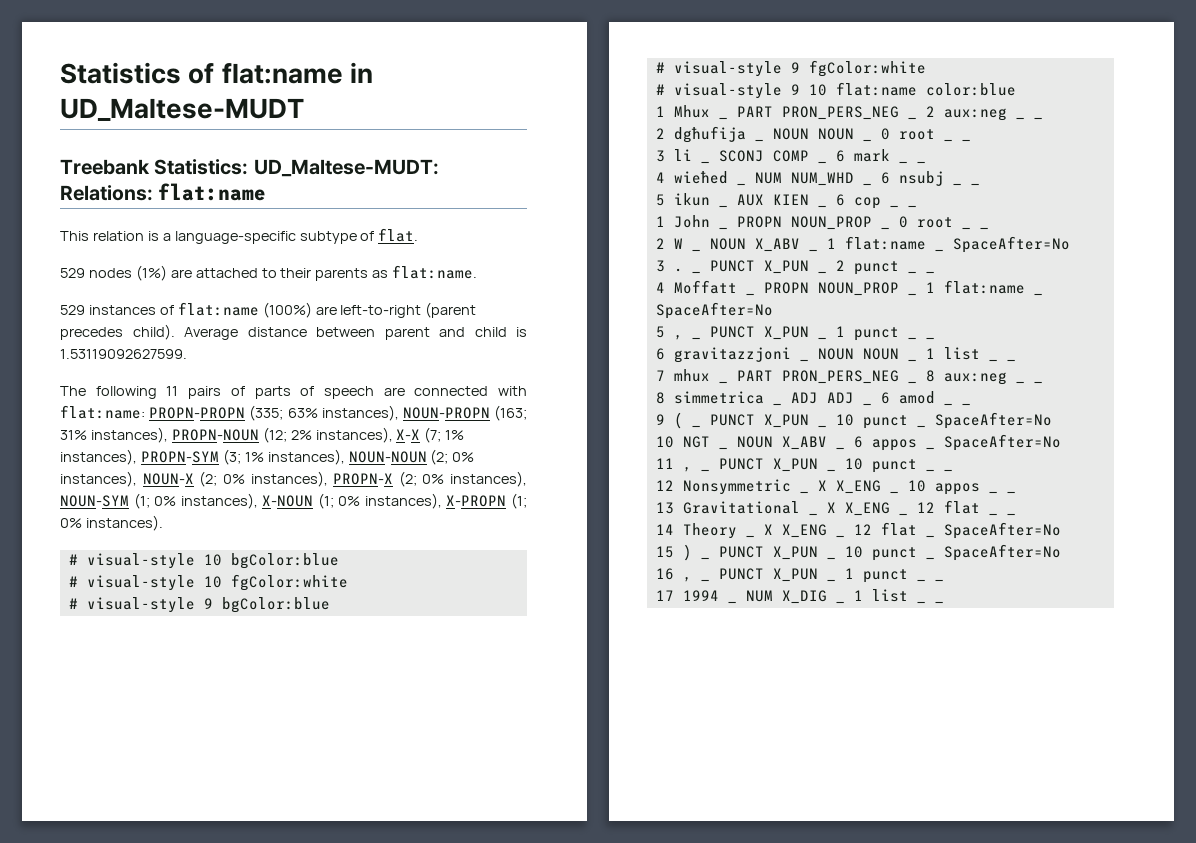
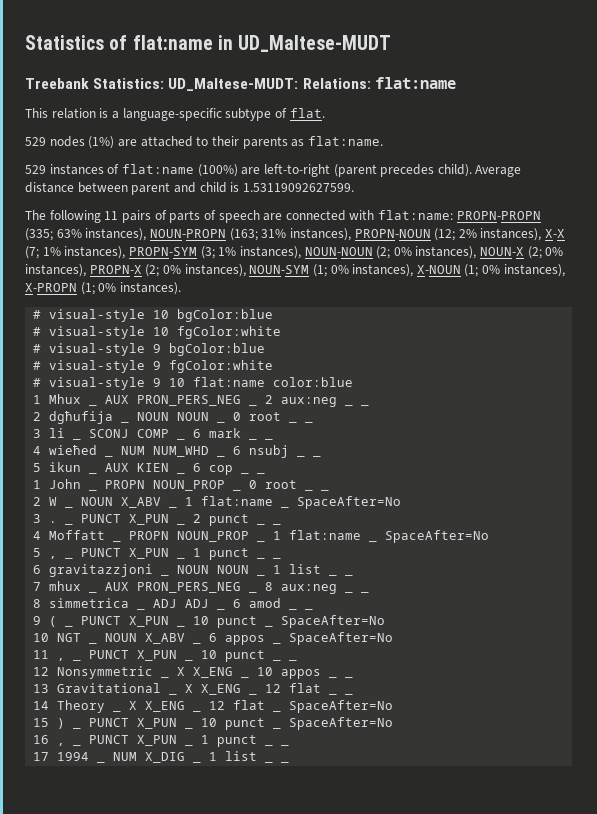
[736,106,773,117] PART -> [105,395,130,404] AUX
[736,370,773,381] PART -> [105,582,130,591] AUX

